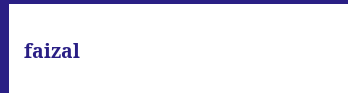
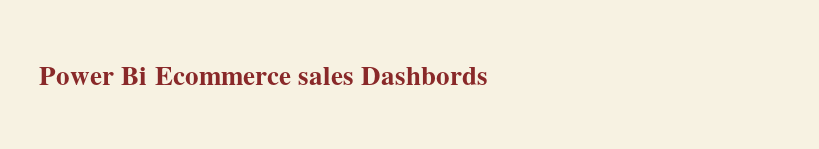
[24,43,80,58] faizal -> [39,67,489,85] Power Bi Ecommerce sales Dashbords

